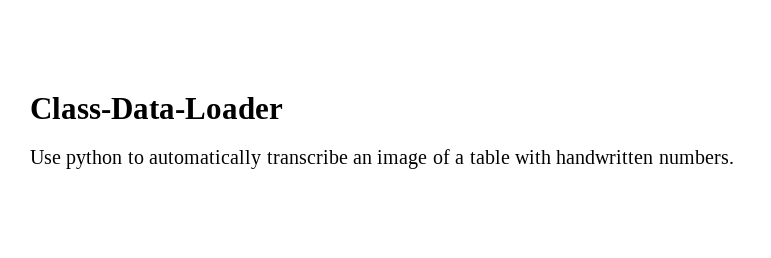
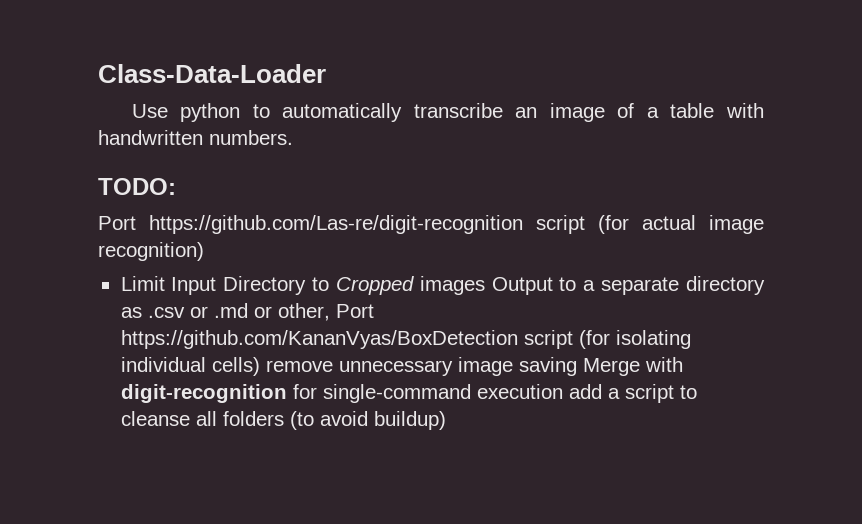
(734, 157) none -> [98,178,176,195] [98,215,764,234] [98,242,204,261] [120,276,766,295] [120,303,374,321] [120,330,691,349] [120,357,683,376] [120,384,697,403] [120,411,446,430] // TODO: // Port https://github.com/Las-re/digit-recognition script (for actual image recognition) // Limit Input Directory to Cropped images Output to a separate directory as .csv or .md or other, Port https://github.com/KananVyas/BoxDetection script (for isolating individual cells) remove unnecessary image saving Merge with digit-recognition for single-command execution add a script to cleanse all folders (to avoid buildup)

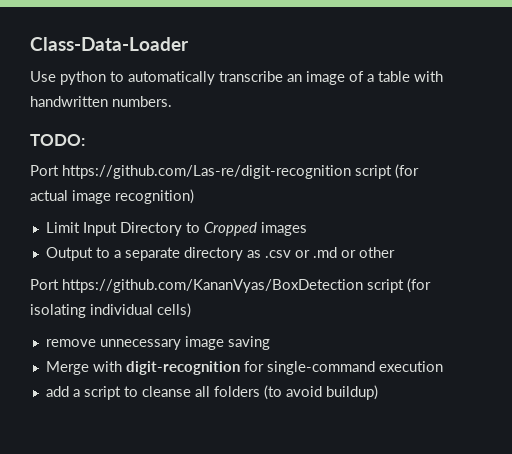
(485, 285) none -> (307, 229) //
[277,303,330,321] other, -> [358,247,395,258] other //
(260, 366) none -> (191, 310) //
(577, 366) none -> (270, 343) //
(563, 391) none -> (443, 366) //

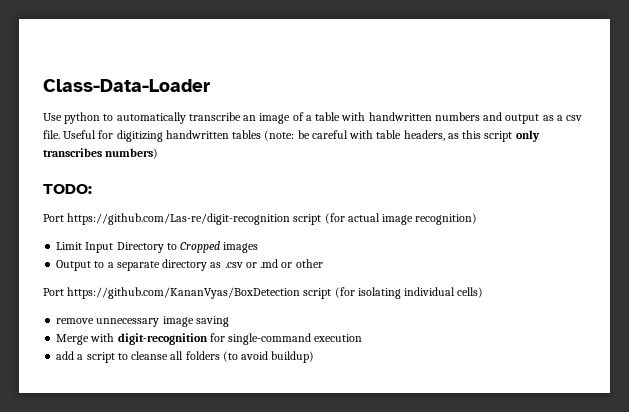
[112,96,172,107] numbers. -> [434,112,583,124] [43,130,540,142] [43,148,159,159] numbers and output as a csv file. Useful for digitizing handwritten tables (note: be careful with table headers, as this script only transcribes numbers)

